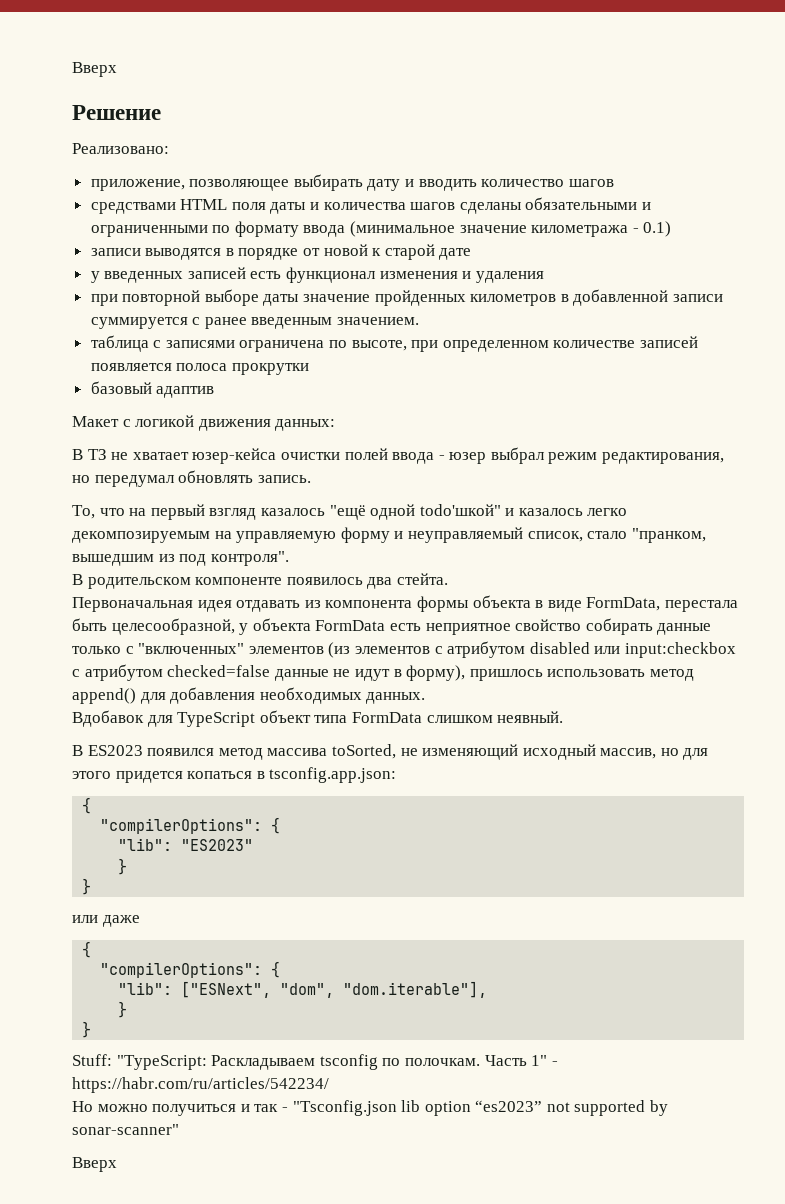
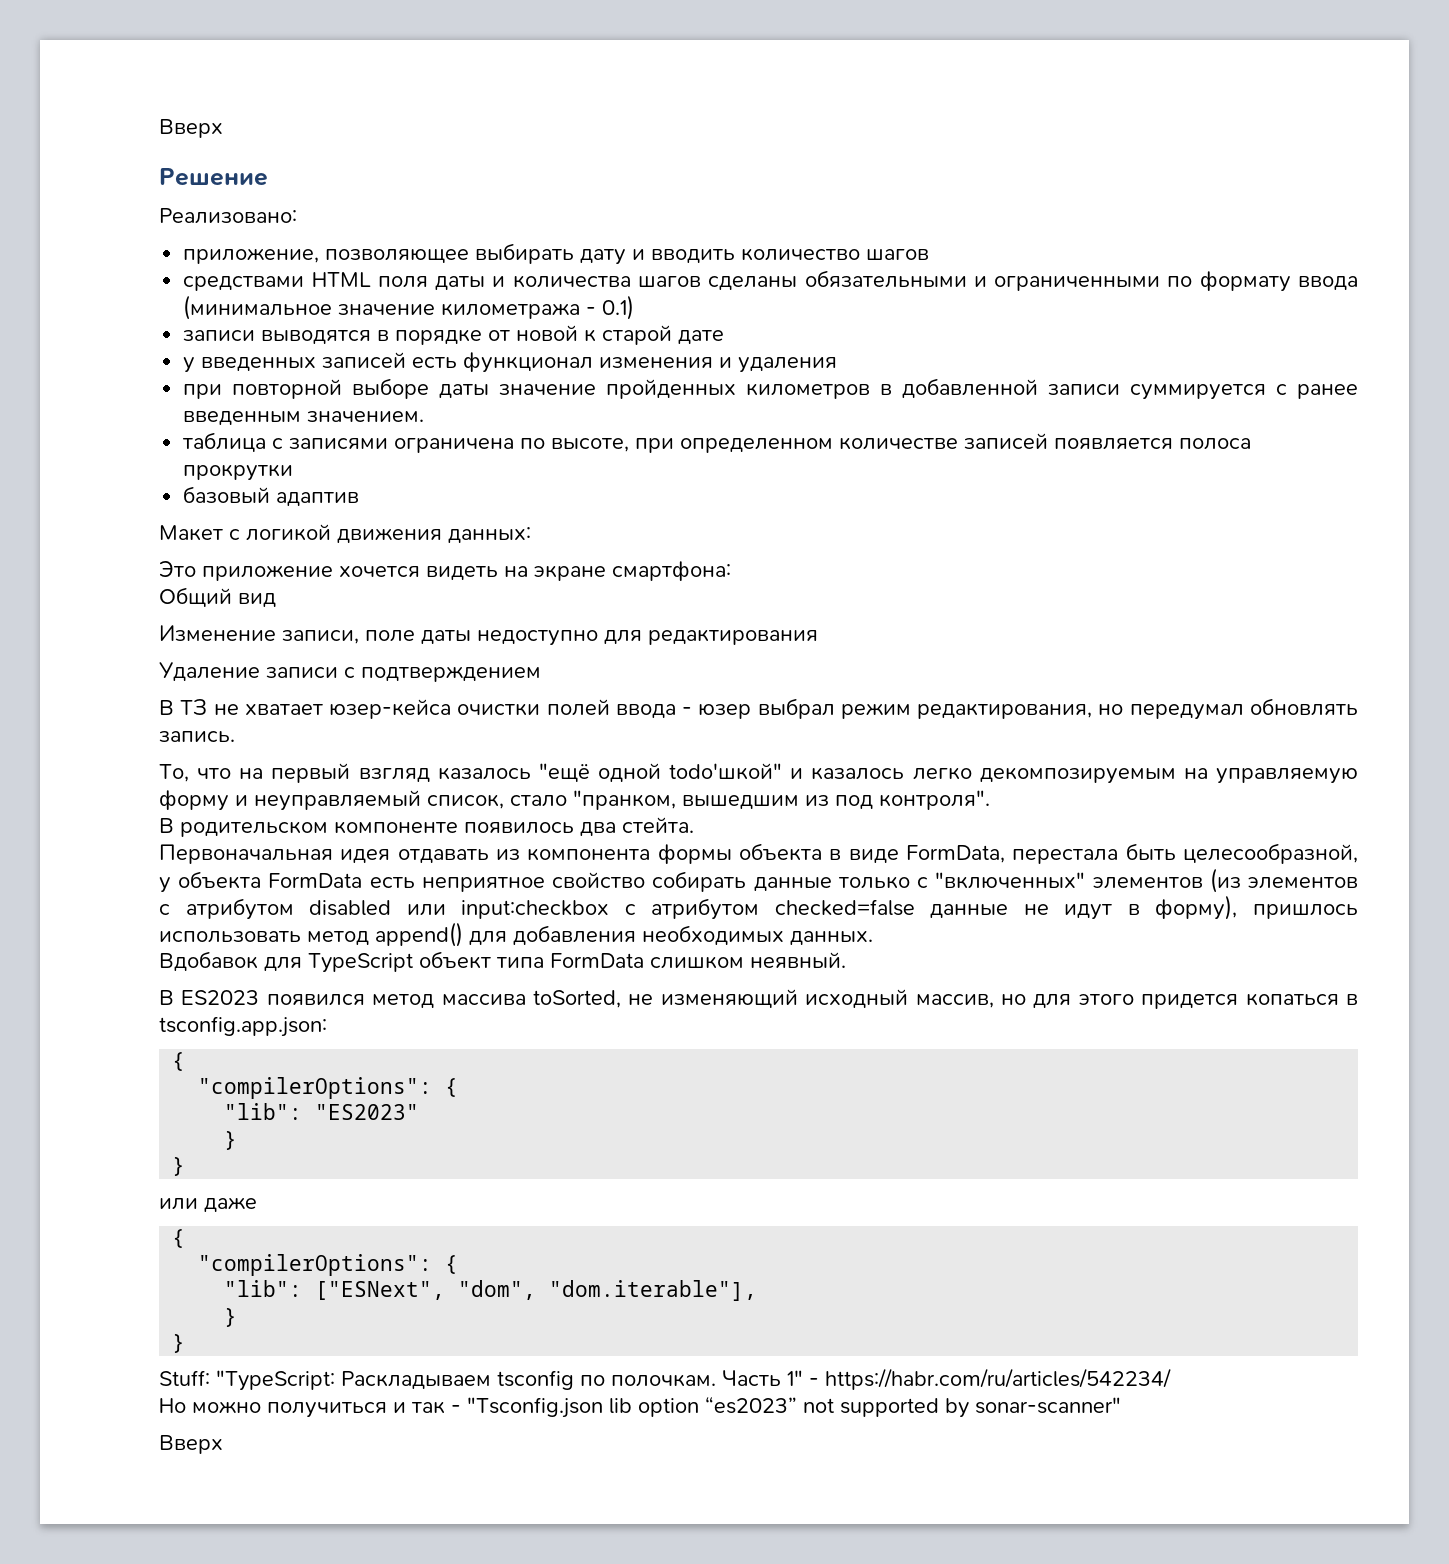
(336, 425) none -> [159,561,731,581] [159,587,276,608] [159,625,818,646] [159,662,541,682] // Это приложение хочется видеть на экране смартфона: // Общий вид // Изменение записи, поле даты недоступно для редактирования // Удаление записи с подтверждением

